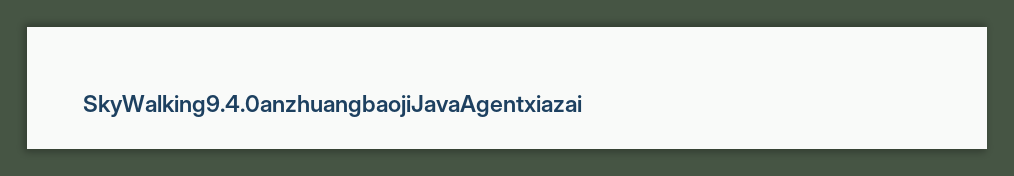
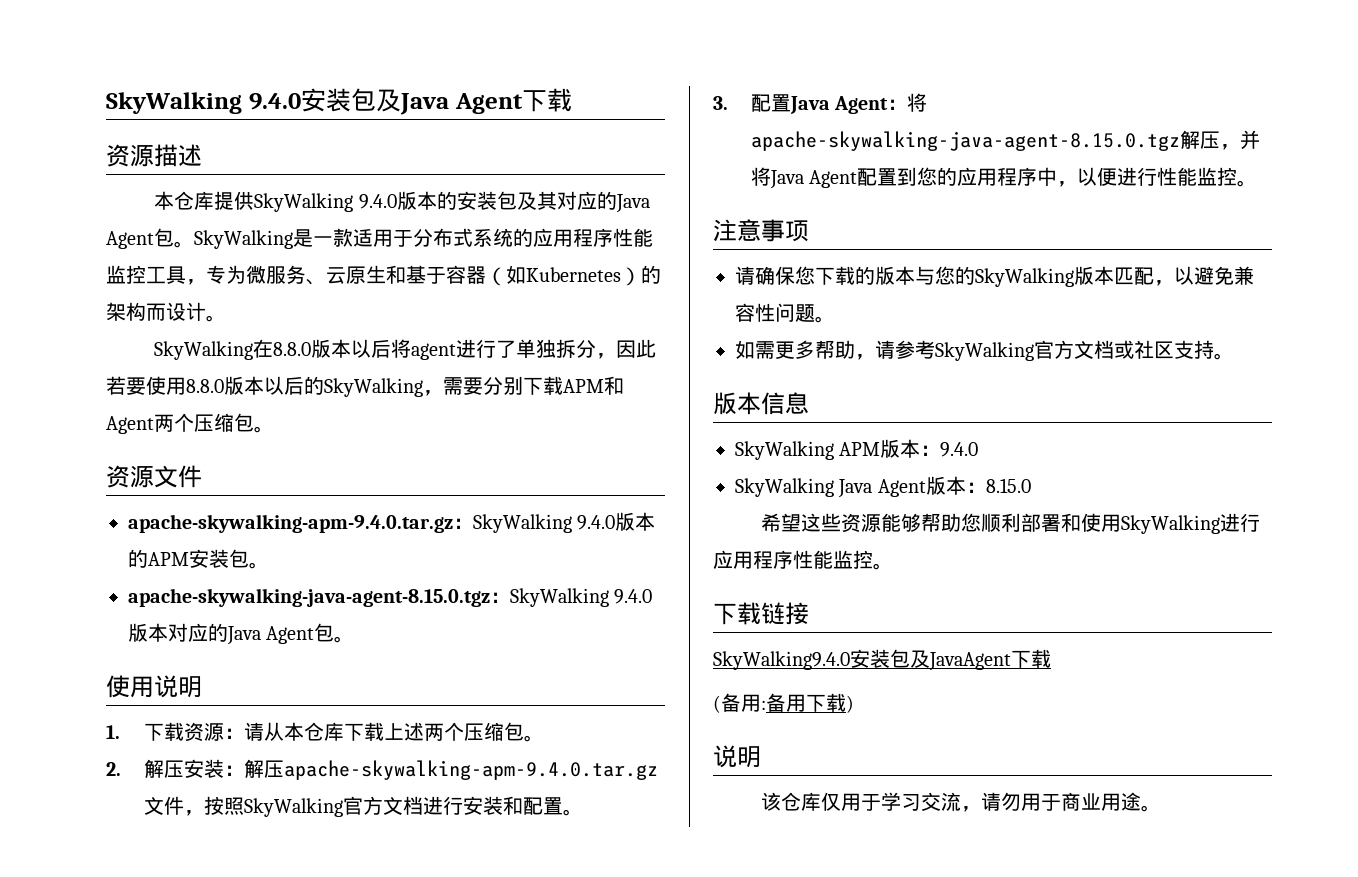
[83,95,582,117] SkyWalking9.4.0anzhuangbaojiJavaAgentxiazai -> [106,88,572,115] [106,144,202,167] [154,191,650,213] [106,228,653,249] [106,265,661,286] [106,302,226,322] [154,339,657,360] [106,376,624,397] [106,413,274,434] [106,465,202,488] [128,512,656,533] [128,549,269,569] [128,588,653,607] [128,623,355,645] [106,675,202,698] [106,722,545,742] [106,759,659,780] [144,796,584,817] [713,93,928,114] [751,130,1261,151] [751,167,1258,189] [713,219,809,242] [735,266,1254,287] [735,303,835,323] [735,340,1234,361] [713,392,809,415] [735,439,979,460] [735,476,1031,498] [761,513,1261,534] [713,550,893,570] [713,602,809,625] [713,649,1051,671] [713,693,854,713] [713,745,761,768] [761,792,1162,812] SkyWalking 9.4.0安装包及Java Agent下载 // 资源描述 // 本仓库提供SkyWalking 9.4.0版本的安装包及其对应的Java Agent包。SkyWalking是一款适用于分布式系统的应用程序性能监控工具，专为微服务、云原生和基于容器（如Kubernetes）的架构而设计。 // SkyWalking在8.8.0版本以后将agent进行了单独拆分，因此若要使用8.8.0版本以后的SkyWalking，需要分别下载APM和Agent两个压缩包。 // 资源文件 // apache-skywalking-apm-9.4.0.tar.gz：SkyWalking 9.4.0版本的APM安装包。 // apache-skywalking-java-agent-8.15.0.tgz：SkyWalking 9.4.0版本对应的Java Agent包。 // 使用说明 // 1.下载资源：请从本仓库下载上述两个压缩包。 // 2.解压安装：解压apache-skywalking-apm-9.4.0.tar.gz文件，按照SkyWalking官方文档进行安装和配置。 // 3.配置Java Agent：将apache-skywalking-java-agent-8.15.0.tgz解压，并将Java Agent配置到您的应用程序中，以便进行性能监控。 // 注意事项 // 请确保您下载的版本与您的SkyWalking版本匹配，以避免兼容性问题。 // 如需更多帮助，请参考SkyWalking官方文档或社区支持。 // 版本信息 // SkyWalking APM版本：9.4.0 // SkyWalking Java Agent版本：8.15.0 // 希望这些资源能够帮助您顺利部署和使用SkyWalking进行应用程序性能监控。 // 下载链接 // SkyWalking9.4.0安装包及JavaAgent下载 // (备用:备用下载) // 说明 // 该仓库仅用于学习交流，请勿用于商业用途。

